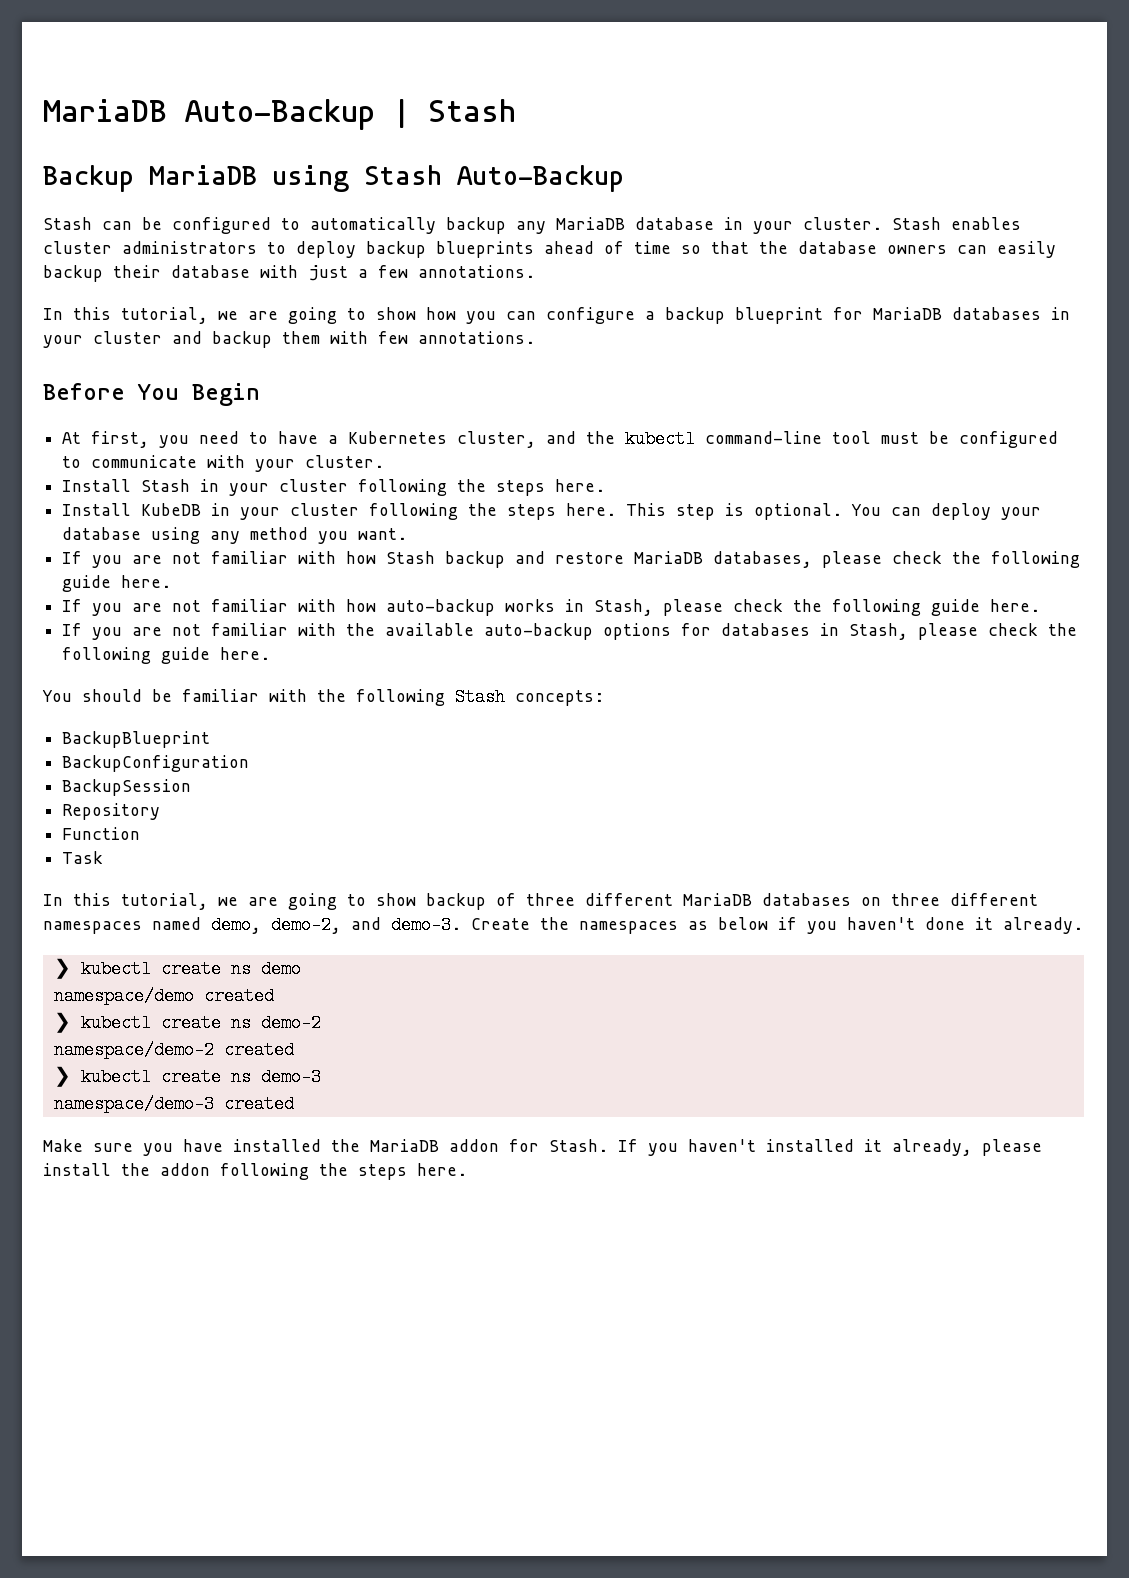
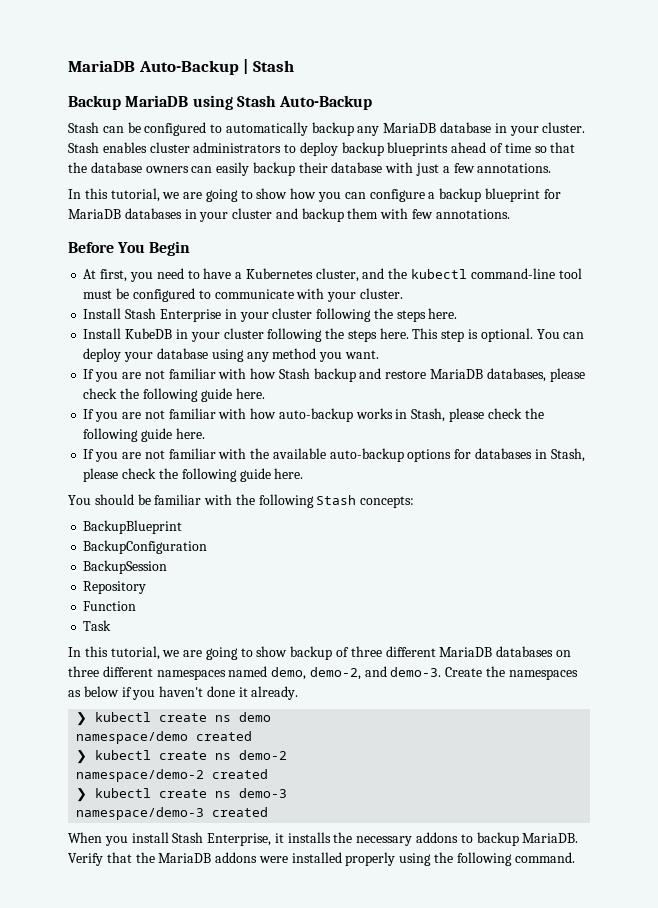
(191, 485) none -> [159,309,221,322] Enterprise
[43,1139,1042,1156] [43,1163,467,1180] Make sure you have installed the MariaDB addon for Stash. If you haven't installed it already, please install the addon following the steps here. -> [68,832,579,846] [68,852,575,866] When you install Stash Enterprise, it installs the necessary addons to backup MariaDB. Verify that the MariaDB addons were installed properly using the following command.

